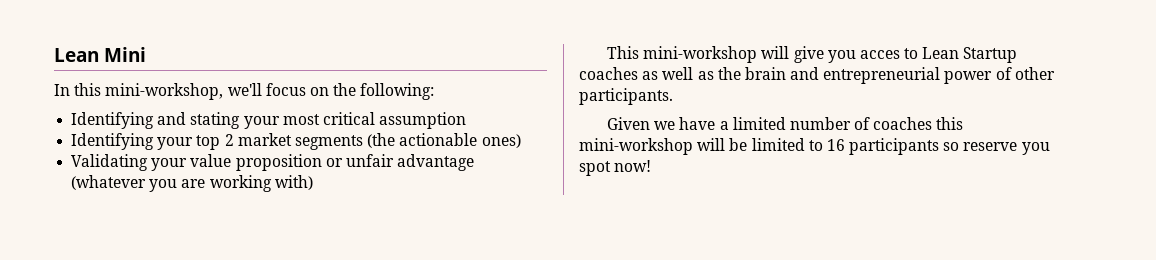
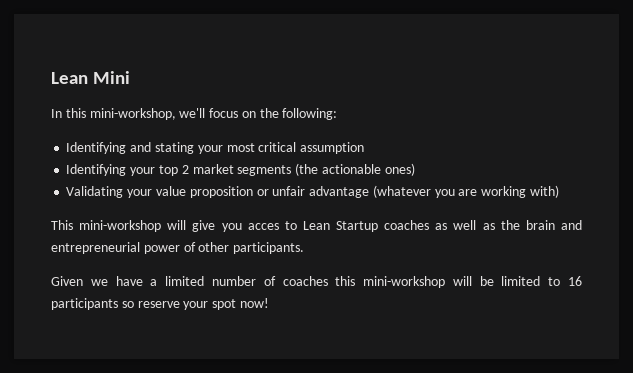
[1021,142,1050,155] you -> [183,301,209,310] your

